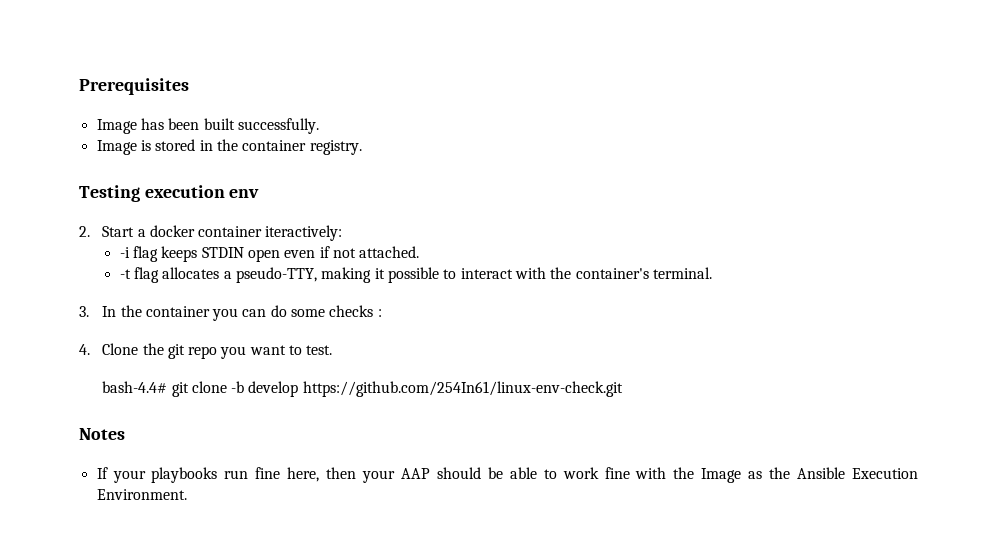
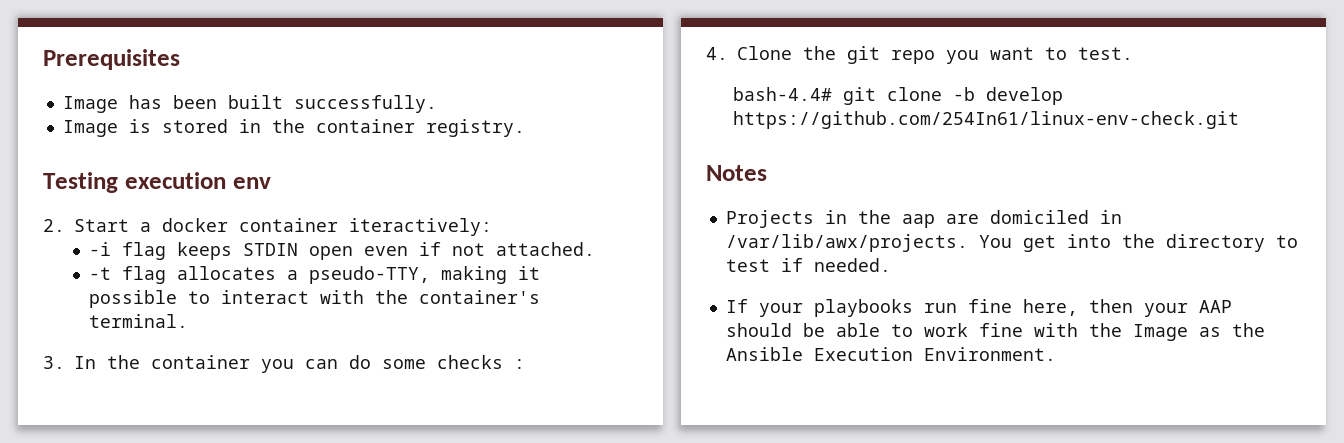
(125, 434) none -> [725,210,1122,228] [725,234,1298,252] [725,258,891,272] // Projects in the aap are domiciled in /var/lib/awx/projects. You get into the directory to test if needed.

